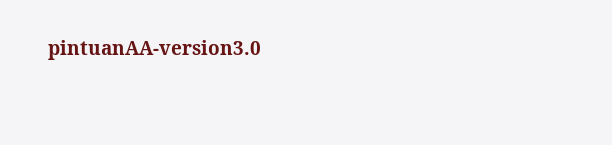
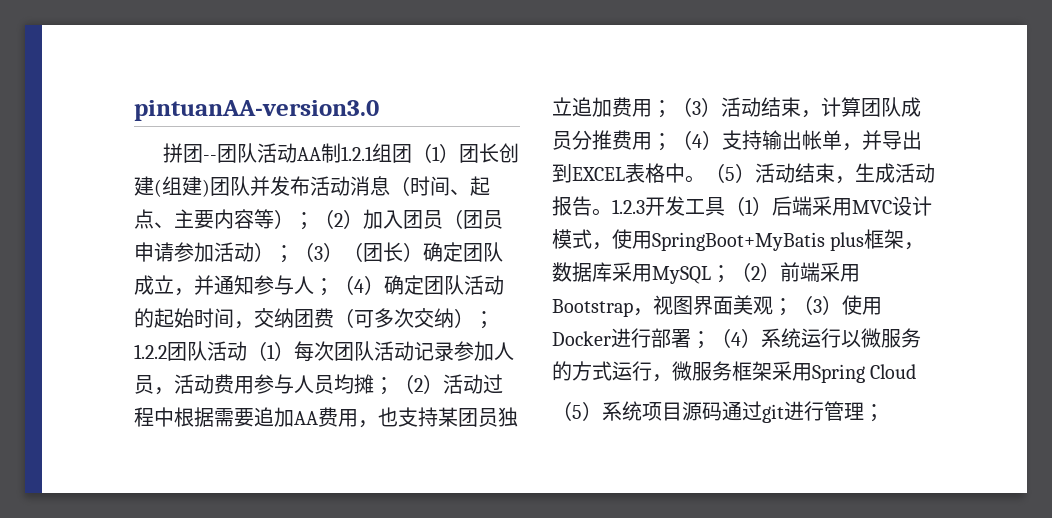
(261, 50) none -> [162,143,519,163] [134,176,490,197] [134,209,503,230] [134,242,503,263] [134,275,504,296] [134,308,494,329] [134,341,514,362] [134,374,503,395] [134,407,518,428] [552,97,921,118] [552,130,922,151] [552,163,935,184] [552,196,932,216] [552,229,925,251] [552,262,860,284] [552,295,882,317] [552,328,921,349] [552,361,917,383] [552,401,884,423] // 拼团--团队活动AA制1.2.1组团（1）团长创建(组建)团队并发布活动消息（时间、起点、主要内容等）；（2）加入团员（团员申请参加活动）；（3）（团长）确定团队成立，并通知参与人；（4）确定团队活动的起始时间，交纳团费（可多次交纳）；1.2.2团队活动（1）每次团队活动记录参加人员，活动费用参与人员均摊；（2）活动过程中根据需要追加AA费用，也支持某团员独立追加费用；（3）活动结束，计算团队成员分推费用；（4）支持输出帐单，并导出到EXCEL表格中。（5）活动结束，生成活动报告。1.2.3开发工具（1）后端采用MVC设计模式，使用SpringBoot+MyBatis plus框架，数据库采用MySQL；（2）前端采用Bootstrap，视图界面美观；（3）使用Docker进行部署；（4）系统运行以微服务的方式运行，微服务框架采用Spring Cloud // （5）系统项目源码通过git进行管理；

